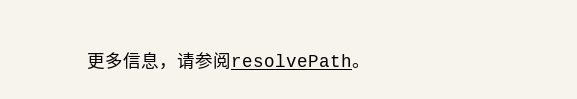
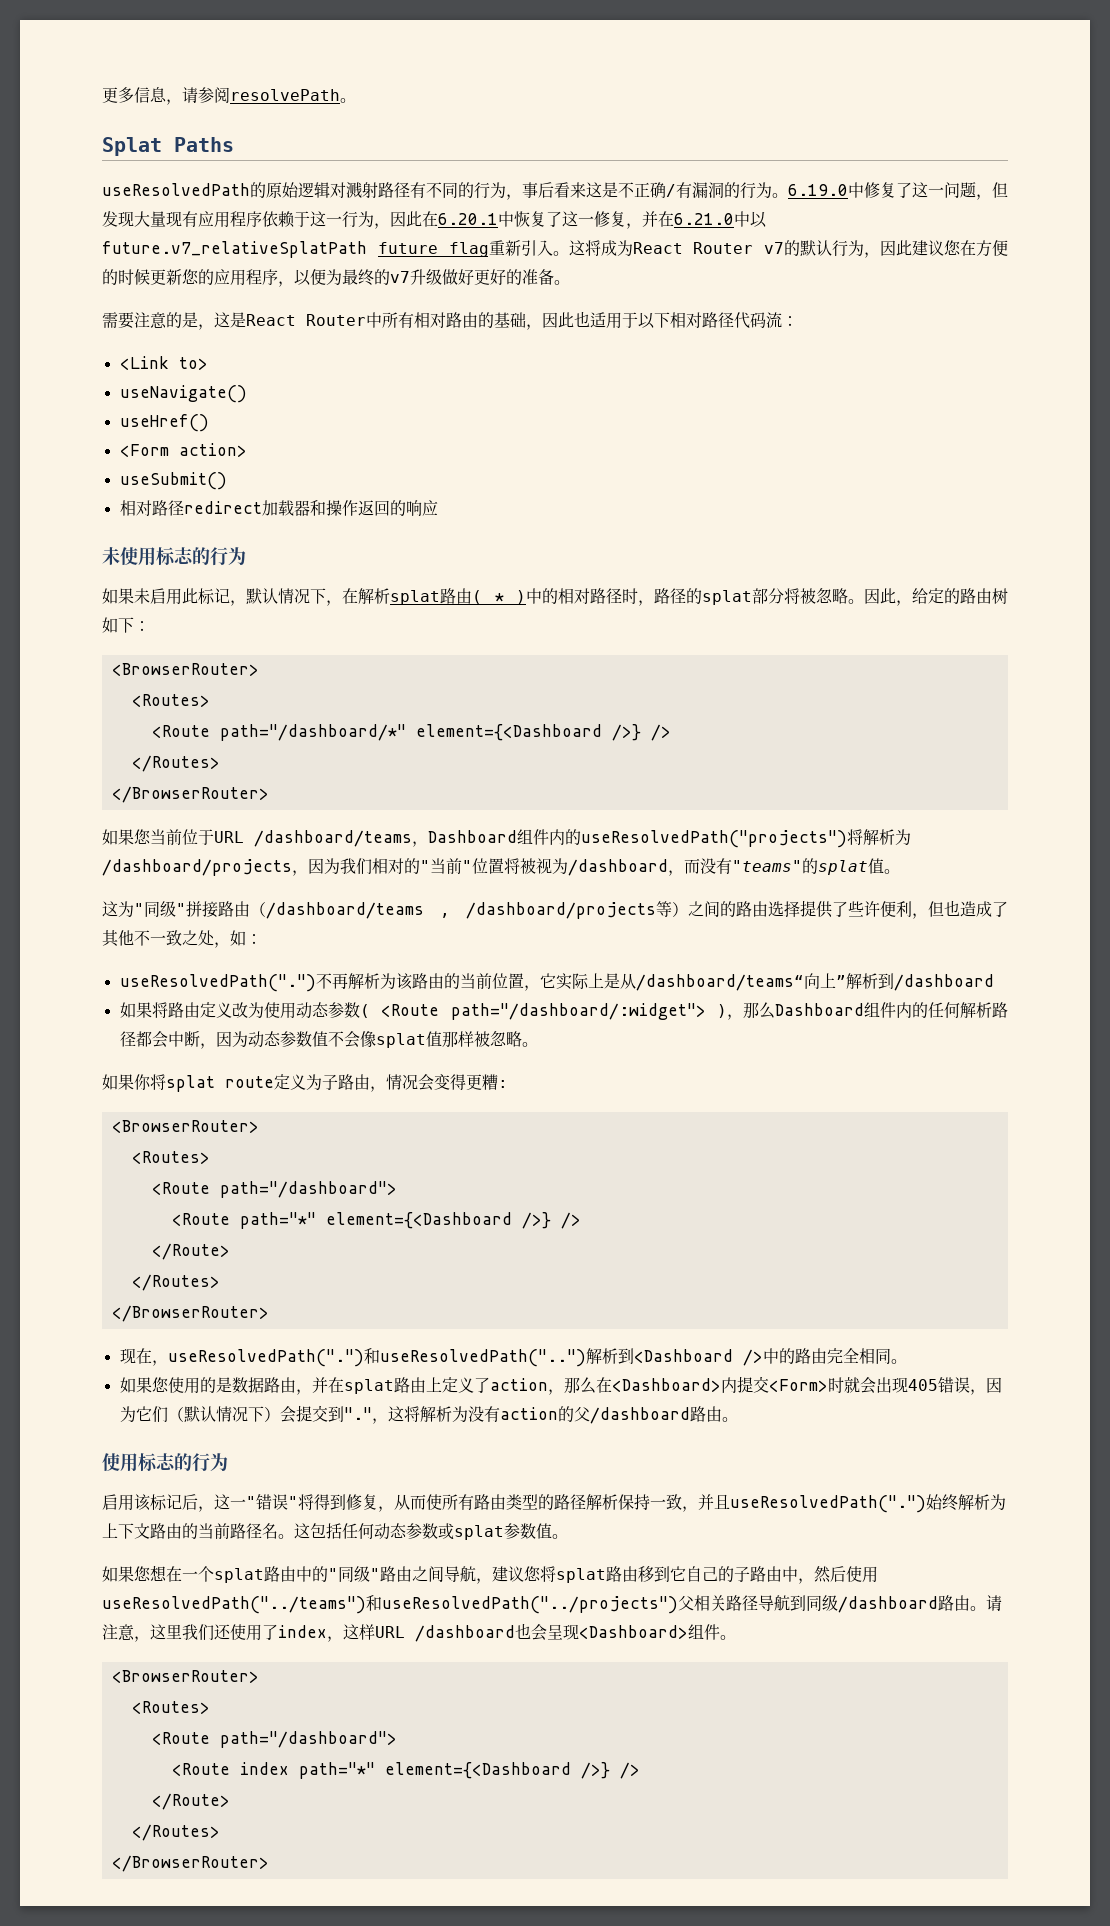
(370, 65) none -> [102,137,234,156] [102,182,1008,200] [102,211,767,229] [102,240,1008,258] [102,269,570,287] [102,311,798,330] [119,356,208,370] [119,385,247,403] [119,414,209,432] [119,443,247,457] [119,472,227,490] [119,500,438,516] [102,547,246,566] [102,588,1008,606] [102,617,150,633] [111,663,259,676] [131,694,210,707] [151,724,671,741] [131,755,220,772] [111,786,269,803] [102,829,911,848] [102,858,900,876] [102,900,1008,919] [102,930,262,948] [119,973,994,992] [119,1002,1008,1020] [119,1031,538,1049] [102,1074,508,1092] [111,1120,259,1133] [131,1151,210,1164] [151,1181,397,1198] [171,1212,581,1229] [151,1243,230,1260] [131,1274,220,1291] [111,1305,269,1322] [119,1348,907,1367] [119,1376,1002,1395] [119,1405,738,1424] [102,1453,228,1472] [102,1494,1006,1513] [102,1523,568,1540] [102,1565,878,1584] [102,1595,1002,1614] [102,1623,736,1642] [111,1670,259,1683] [131,1701,210,1714] [151,1731,397,1748] [171,1762,640,1779] [151,1793,230,1810] [131,1824,220,1841] [111,1855,269,1872] // Splat Paths // useResolvedPath的原始逻辑对溅射路径有不同的行为，事后看来这是不正确/有漏洞的行为。6.19.0中修复了这一问题，但发现大量现有应用程序依赖于这一行为，因此在6.20.1中恢复了这一修复，并在6.21.0中以future.v7_relativeSplatPath future flag重新引入。这将成为React Router v7的默认行为，因此建议您在方便的时候更新您的应用程序，以便为最终的v7升级做好更好的准备。 // 需要注意的是，这是React Router中所有相对路由的基础，因此也适用于以下相对路径代码流： // <Link to> // useNavigate() // useHref() // <Form action> // useSubmit() // 相对路径redirect加载器和操作返回的响应 // 未使用标志的行为 // 如果未启用此标记，默认情况下，在解析splat路由( * )中的相对路径时，路径的splat部分将被忽略。因此，给定的路由树如下： // <BrowserRouter> // <Routes> // <Route path="/dashboard/*" element={<Dashboard />} /> // </Routes> // </BrowserRouter> // 如果您当前位于URL /dashboard/teams，Dashboard组件内的useResolvedPath("projects")将解析为/dashboard/projects，因为我们相对的"当前"位置将被视为/dashboard，而没有"teams"的splat值。 // 这为"同级"拼接路由（/dashboard/teams , /dashboard/projects等）之间的路由选择提供了些许便利，但也造成了其他不一致之处，如： // useResolvedPath(".")不再解析为该路由的当前位置，它实际上是从/dashboard/teams“向上”解析到/dashboard // 如果将路由定义改为使用动态参数( <Route path="/dashboard/:widget"> )，那么Dashboard组件内的任何解析路径都会中断，因为动态参数值不会像splat值那样被忽略。 // 如果你将splat route定义为子路由，情况会变得更糟: // <BrowserRouter> // <Routes> // <Route path="/dashboard"> // <Route path="*" element={<Dashboard />} /> // </Route> // </Routes> // </BrowserRouter> // 现在，useResolvedPath(".")和useResolvedPath("..")解析到<Dashboard />中的路由完全相同。 // 如果您使用的是数据路由，并在splat路由上定义了action，那么在<Dashboard>内提交<Form>时就会出现405错误，因为它们（默认情况下）会提交到"."，这将解析为没有action的父/dashboard路由。 // 使用标志的行为 // 启用该标记后，这一"错误"将得到修复，从而使所有路由类型的路径解析保持一致，并且useResolvedPath(".")始终解析为上下文路由的当前路径名。这包括任何动态参数或splat参数值。 // 如果您想在一个splat路由中的"同级"路由之间导航，建议您将splat路由移到它自己的子路由中，然后使用useResolvedPath("../teams")和useResolvedPath("../projects")父相关路径导航到同级/dashboard路由。请注意，这里我们还使用了index，这样URL /dashboard也会呈现<Dashboard>组件。 // <BrowserRouter> // <Routes> // <Route path="/dashboard"> // <Route index path="*" element={<Dashboard />} /> // </Route> // </Routes> // </BrowserRouter>

